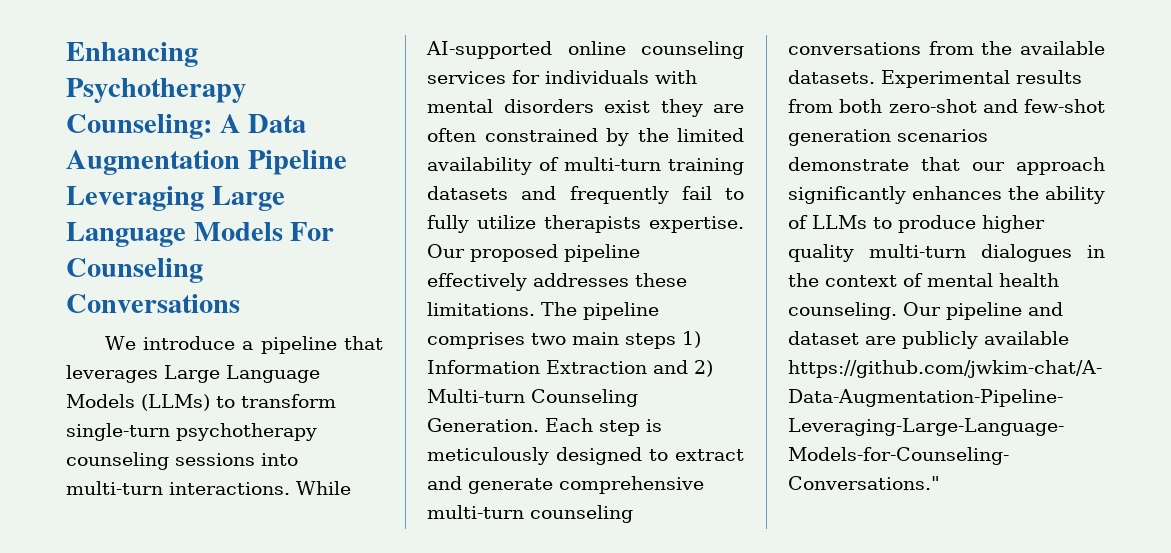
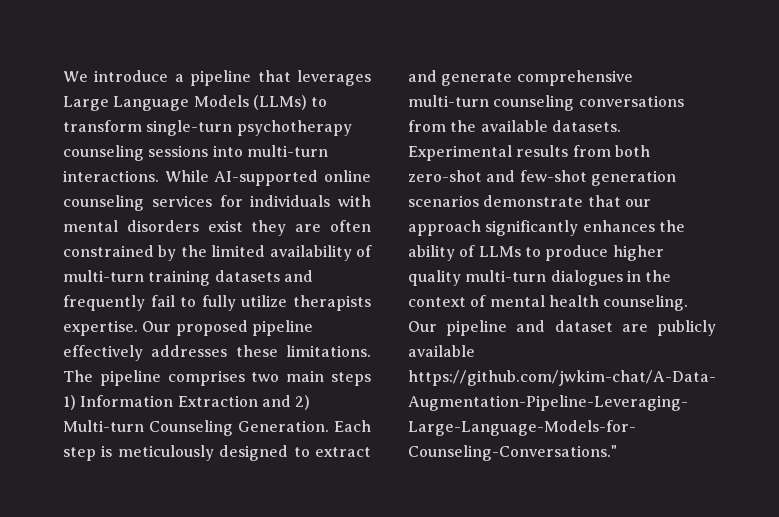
[66,42,198,67] [66,78,246,103] [66,114,307,139] [66,150,347,175] [66,186,285,211] [66,222,335,247] [66,258,203,283] [66,294,240,313] Enhancing Psychotherapy Counseling: A Data Augmentation Pipeline Leveraging Large Language Models For Counseling Conversations // -> (63, 76) none

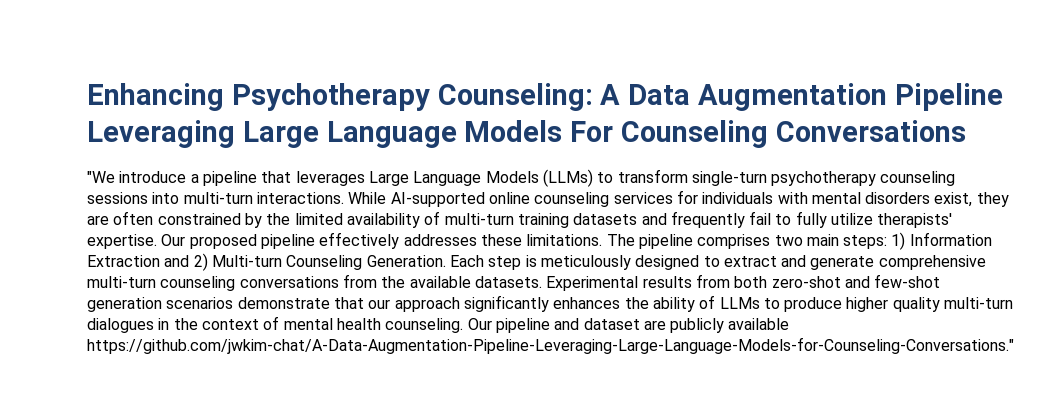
[63,71,88,82] We -> [87,83,1003,111] [87,120,966,148] [87,171,115,183] Enhancing Psychotherapy Counseling: A Data Augmentation Pipeline Leveraging Large Language Models For Counseling Conversations // "We
[207,220,243,232] exist -> [934,192,973,207] exist,
[293,295,371,311] therapists -> [877,213,953,228] therapists'
[331,372,372,386] steps -> [843,235,888,249] steps:

